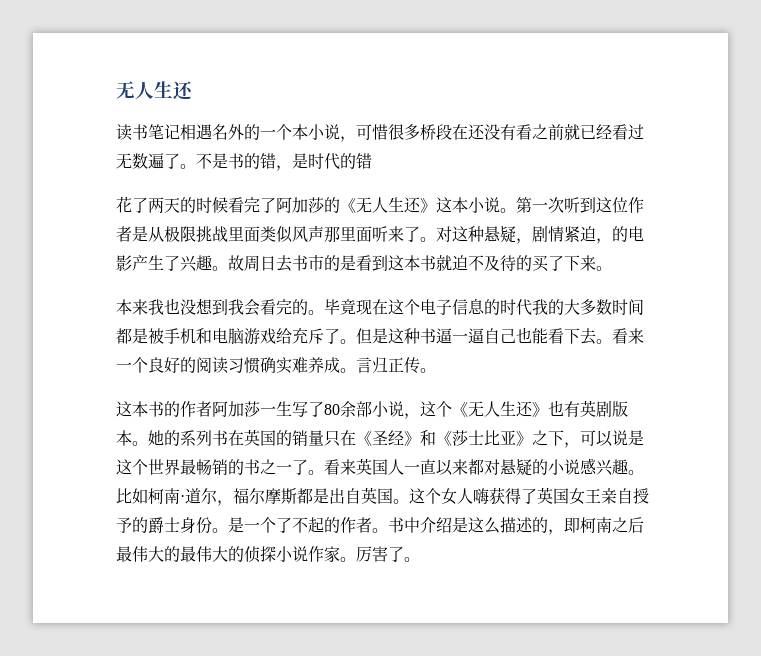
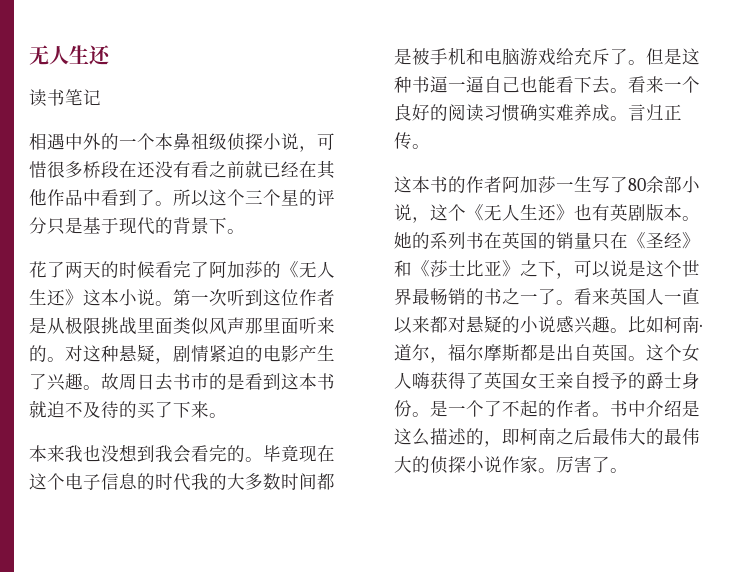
[180,124,228,140] 相遇名 -> [29,133,83,150] // 相遇中
(308, 132) none -> [173,133,263,151] 鼻祖级侦探
[612,124,644,140] [116,153,372,171] 看过无数遍了。不是书的错，是时代的错 -> [299,160,336,179] [29,189,335,207] [29,217,245,235] 在其他作品中看到了。所以这个三个星的评分只是基于现代的背景下。
[404,226,420,242] 了 -> [29,345,47,362] 的
[596,238,612,244] ， -> (245, 353) none

